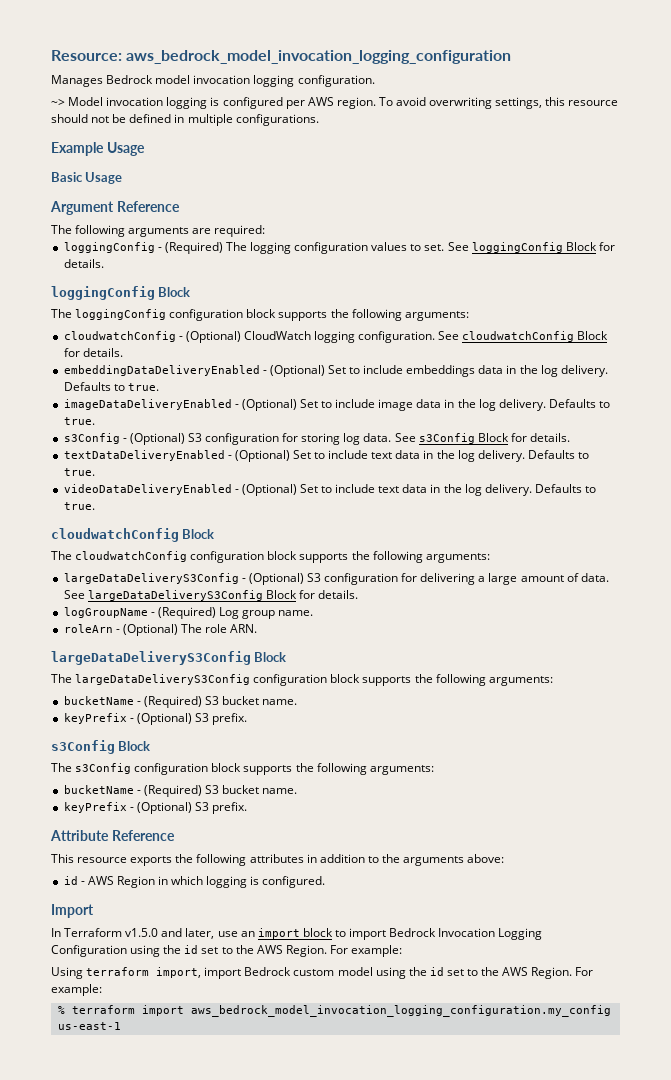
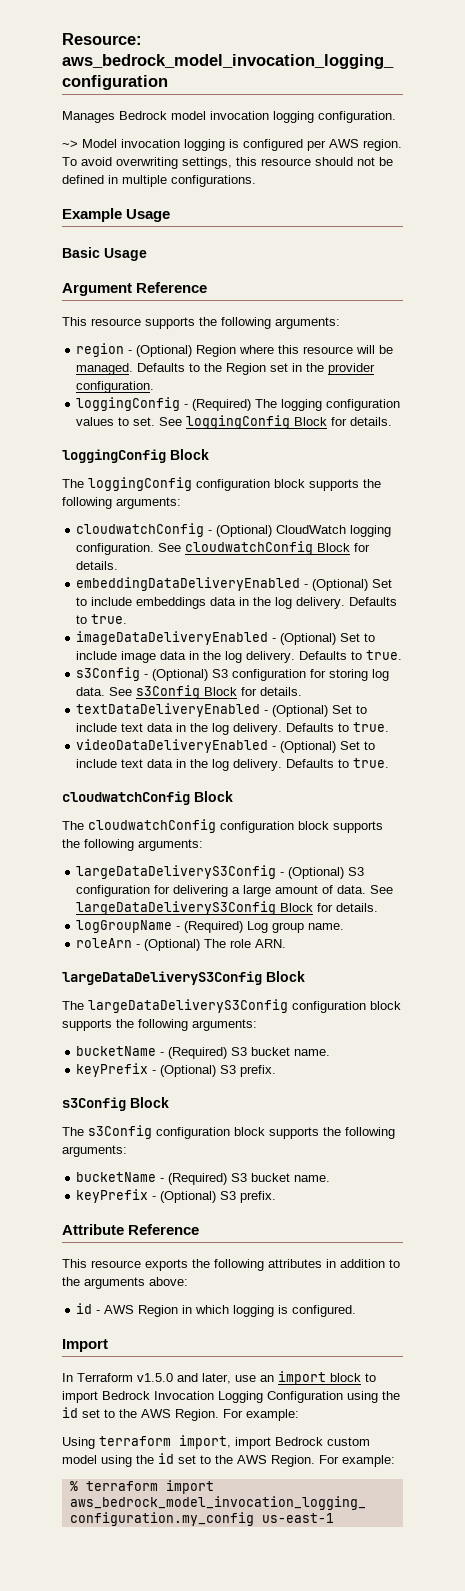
[51,225,266,237] The following arguments are required: -> [62,317,340,329] [76,343,394,357] [76,363,376,375] [76,381,155,393] This resource supports the following arguments: // region - (Optional) Region where this resource will be managed. Defaults to the Region set in the provider configuration.

